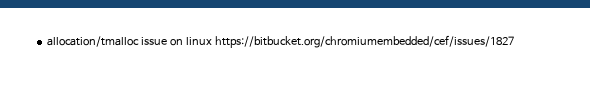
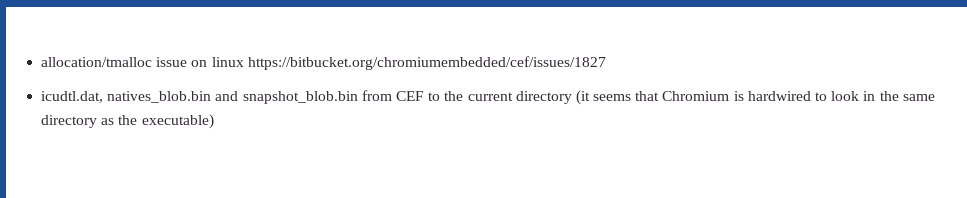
(514, 41) none -> [41,90,935,105] [41,114,214,129] // icudtl.dat, natives_blob.bin and snapshot_blob.bin from CEF to the current directory (it seems that Chromium is hardwired to look in the same directory as the executable)

